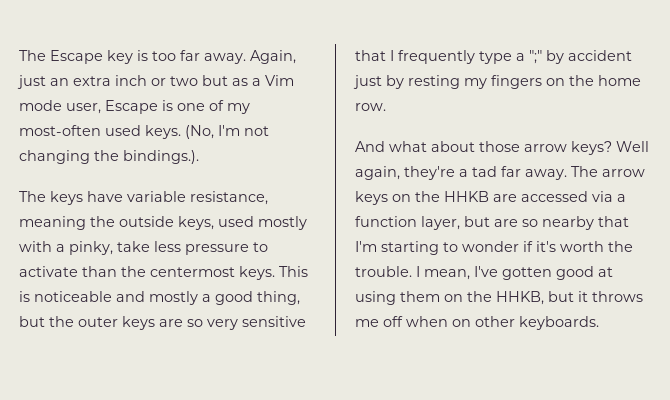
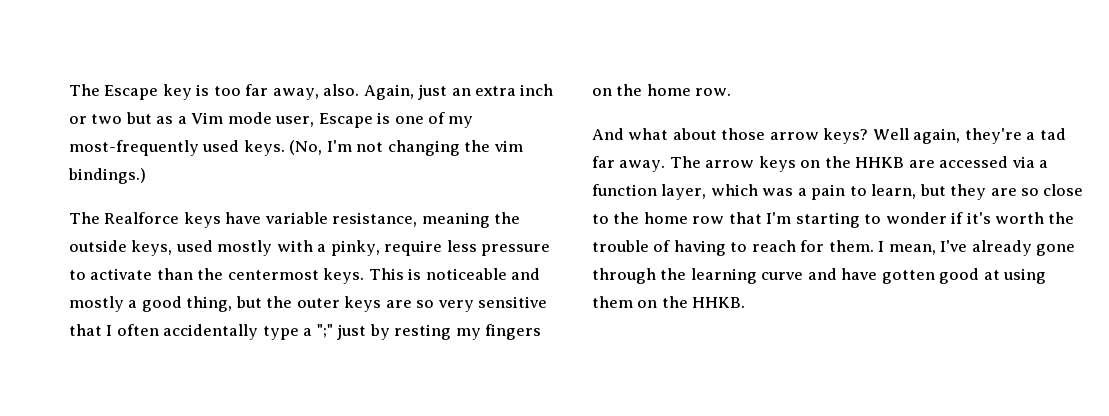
[204,53,246,64] away. -> [272,84,360,100] away, also.
[19,125,101,136] most-often -> [69,140,199,156] most-frequently
[123,150,199,164] [19,191,46,202] bindings.). // The -> [493,140,523,152] [68,168,146,184] [69,212,180,224] vim bindings.) // The Realforce
[117,241,150,252] take -> [384,240,443,256] require
[398,50,475,64] frequently -> [116,324,259,340] often accidentally
[546,50,632,64] by accident -> (333, 331) none
[464,216,594,230] but are so nearby -> [710,184,1084,200] [592,212,725,224] which was a pain to learn, but they are so close to the home row
[355,266,498,280] trouble. I mean, I've -> [592,240,1076,256] [592,268,878,284] trouble of having to reach for them. I mean, I've already gone through the learning curve and have
[496,291,643,305] [355,316,599,330] HHKB, but it throws me off when on other keyboards. -> [692,297,746,308] HHKB.

